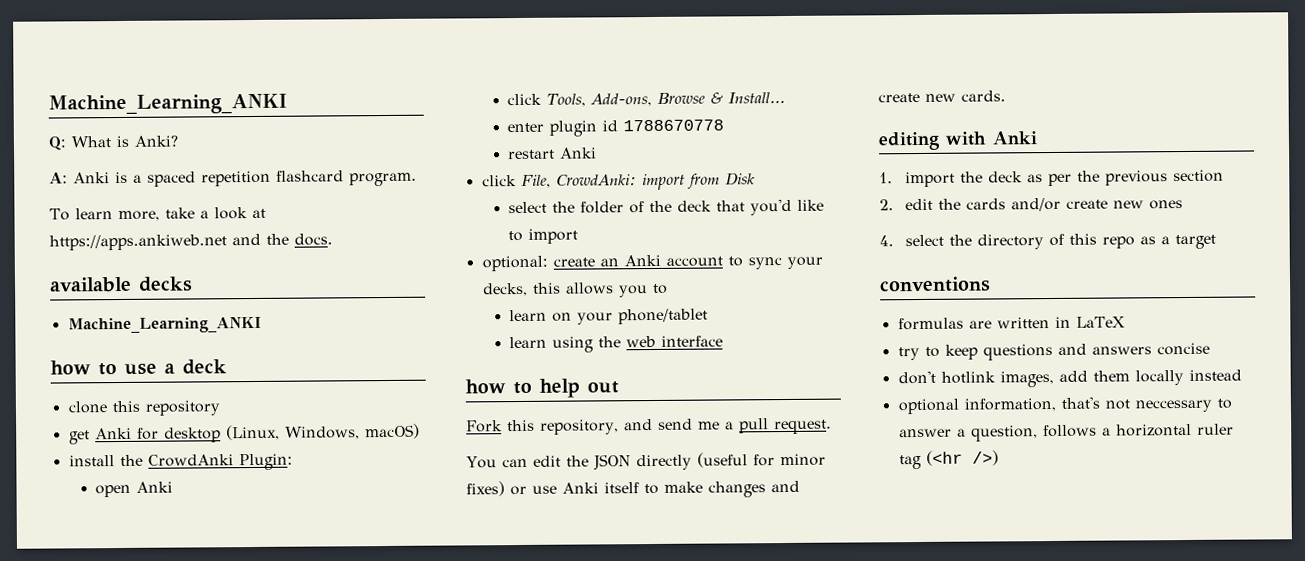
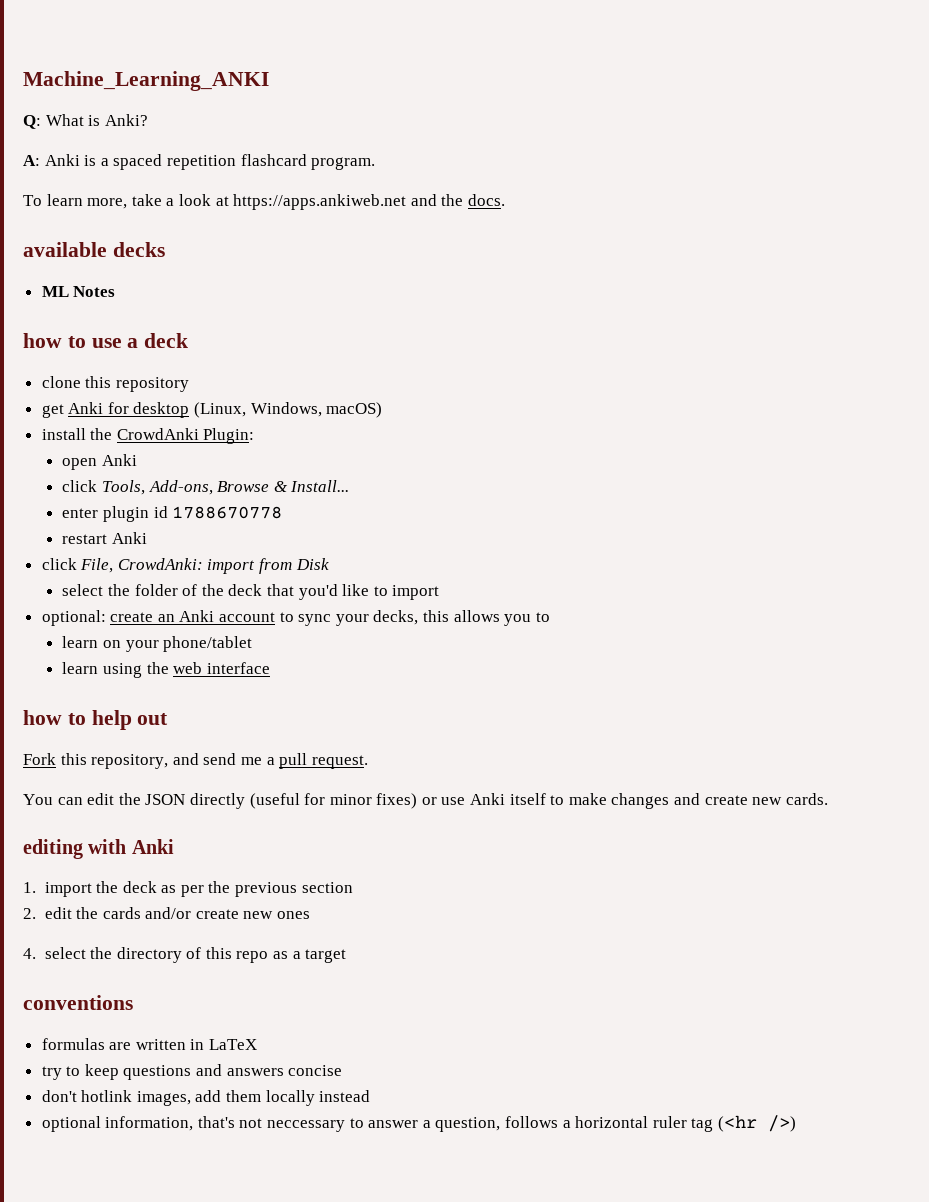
[67,316,262,334] Machine_Learning_ANKI -> [41,286,116,297] ML Notes

